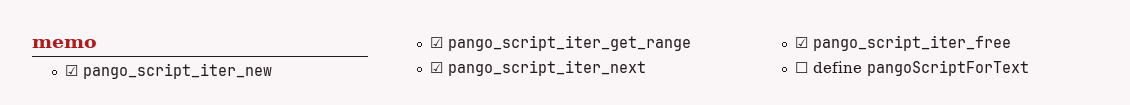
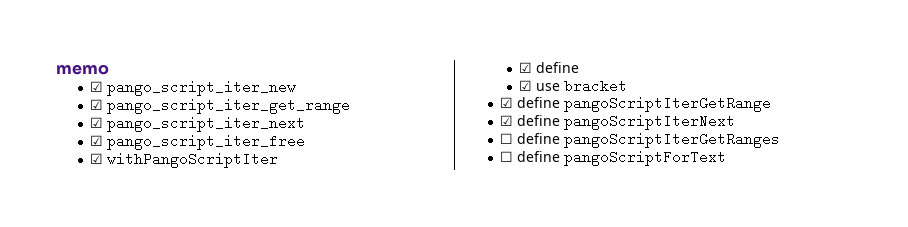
(1012, 43) none -> [90,152,279,168] [519,62,580,73] [519,79,628,93] [500,96,772,112] [500,114,736,130] [500,132,781,148] // ☑ withPangoScriptIter // ☑ define // ☑ use bracket // ☑ define pangoScriptIterGetRange // ☑ define pangoScriptIterNext // ☐ define pangoScriptIterGetRanges

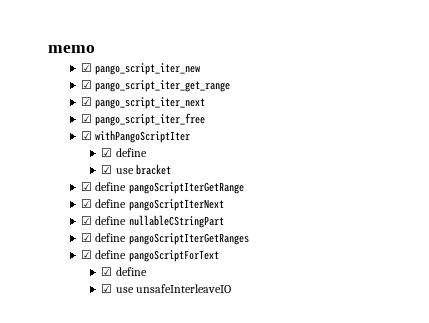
[500,133,514,144] ☐ -> [81,215,224,228] [81,233,93,242] ☑ define nullableCStringPart // ☑
[500,151,514,162] ☐ -> [81,250,93,259] ☑
(727, 158) none -> [101,267,147,276] [101,284,231,293] // ☑ define // ☑ use unsafeInterleaveIO

